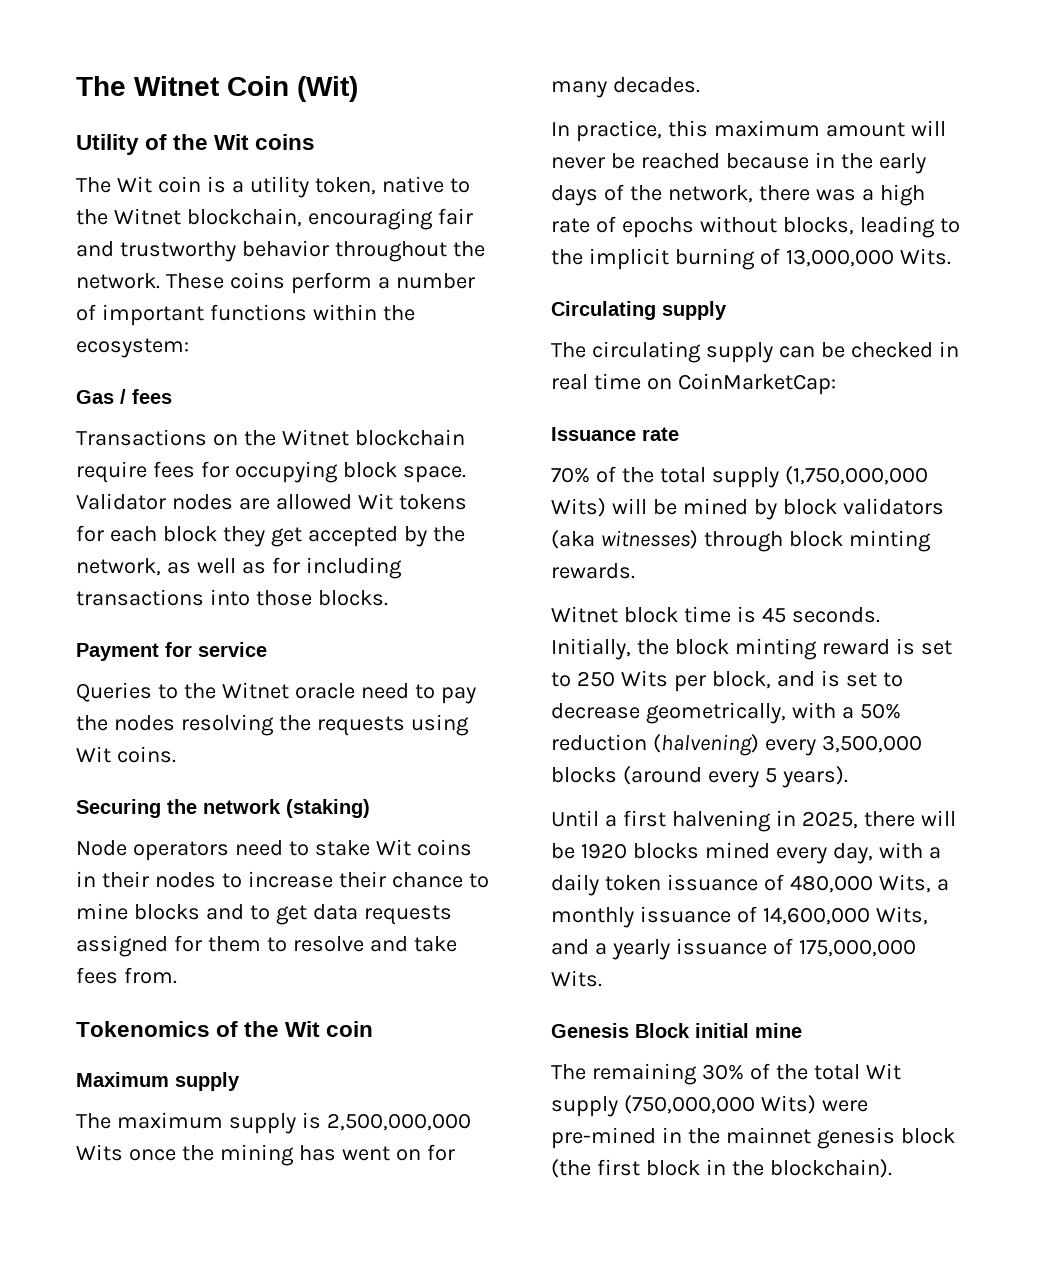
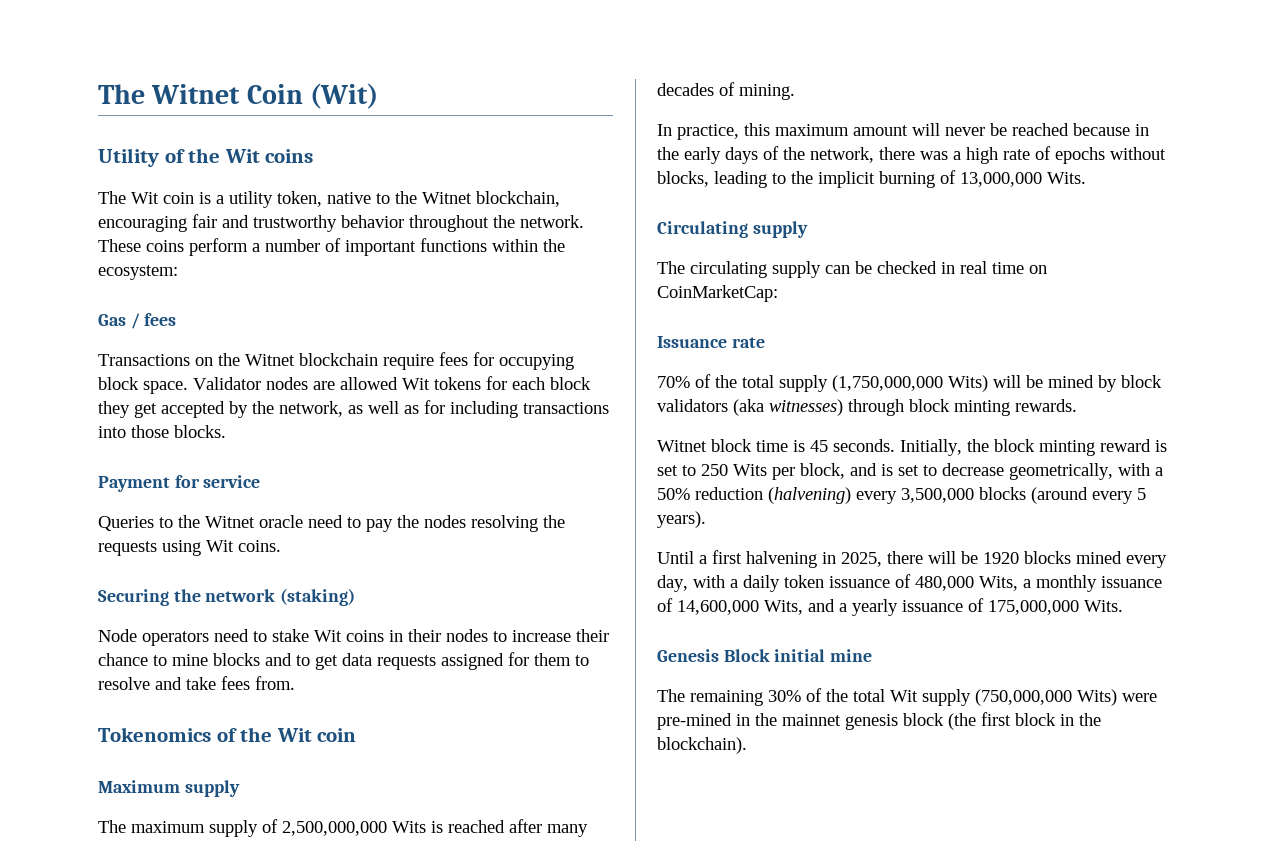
[301,1112,321,1129] is -> [262,819,278,833] of
[128,1144,455,1166] [551,77,700,98] once the mining has went on for many decades. -> [431,819,588,837] [657,82,795,100] is reached after many decades of mining.

